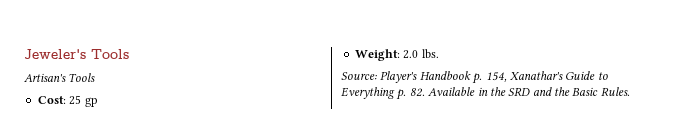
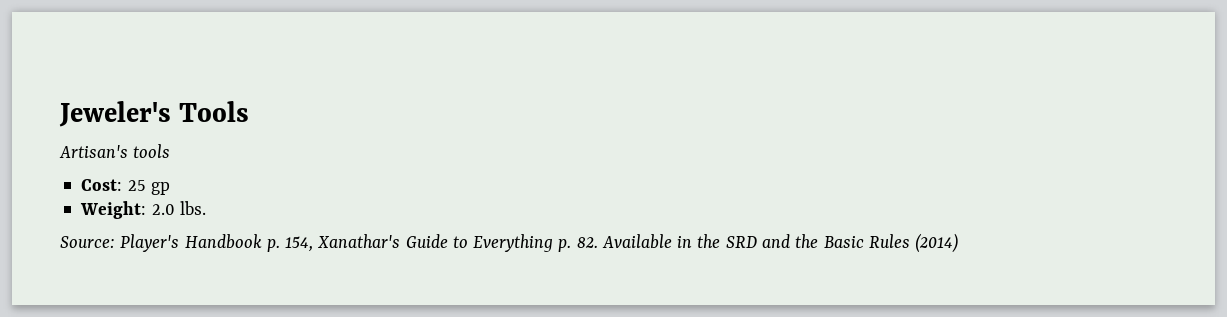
[68,73,96,82] Tools -> [133,144,171,158] tools
[600,87,630,96] Rules. -> [868,233,959,253] Rules (2014)

